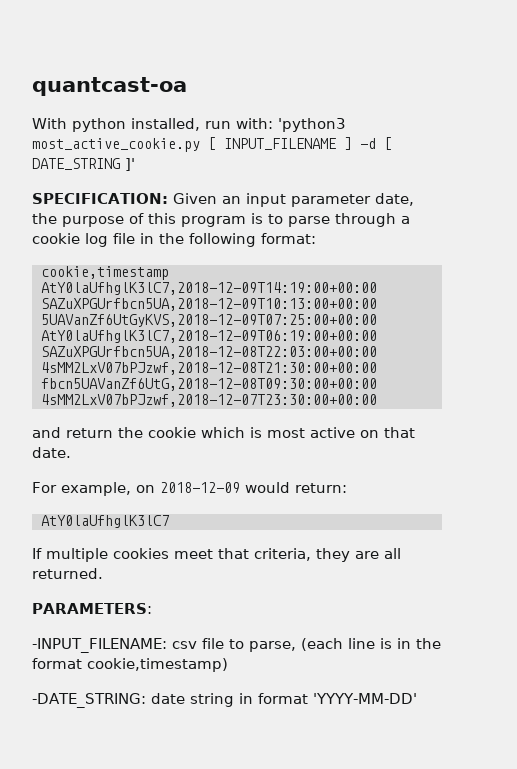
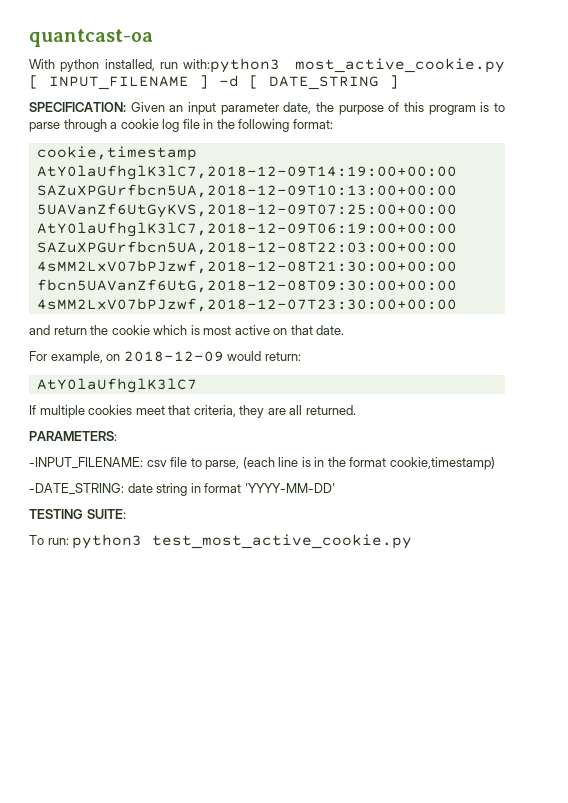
[236,118,346,132] with: 'python3 -> [183,58,281,73] with:python3
[125,158,135,171] ]' -> [389,75,399,89] ]
(417, 698) none -> [29,509,126,519] [29,534,413,549] // TESTING SUITE: // To run: python3 test_most_active_cookie.py

